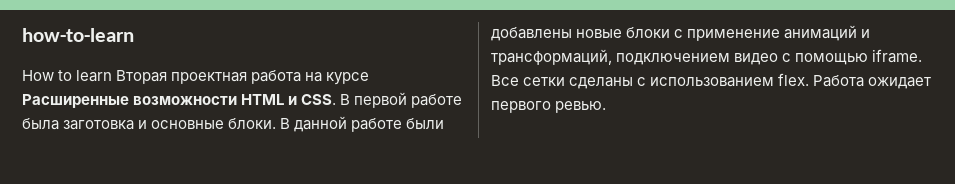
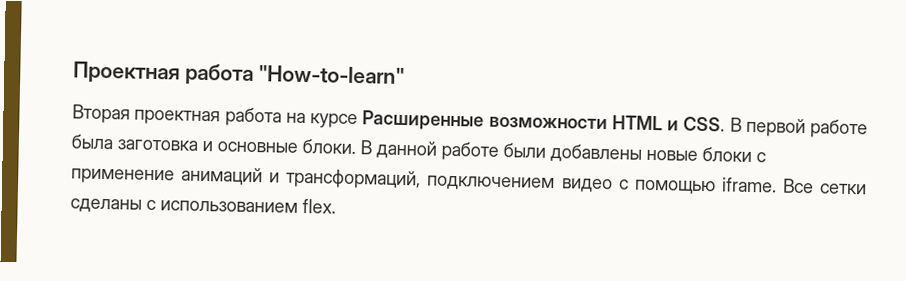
[22,28,134,42] [22,70,113,82] how-to-learn // How to learn -> [73,61,406,86] Проектная работа "How-to-learn" //
[813,75,932,89] [491,101,607,113] Работа ожидает первого ревью. -> (336, 206) none

